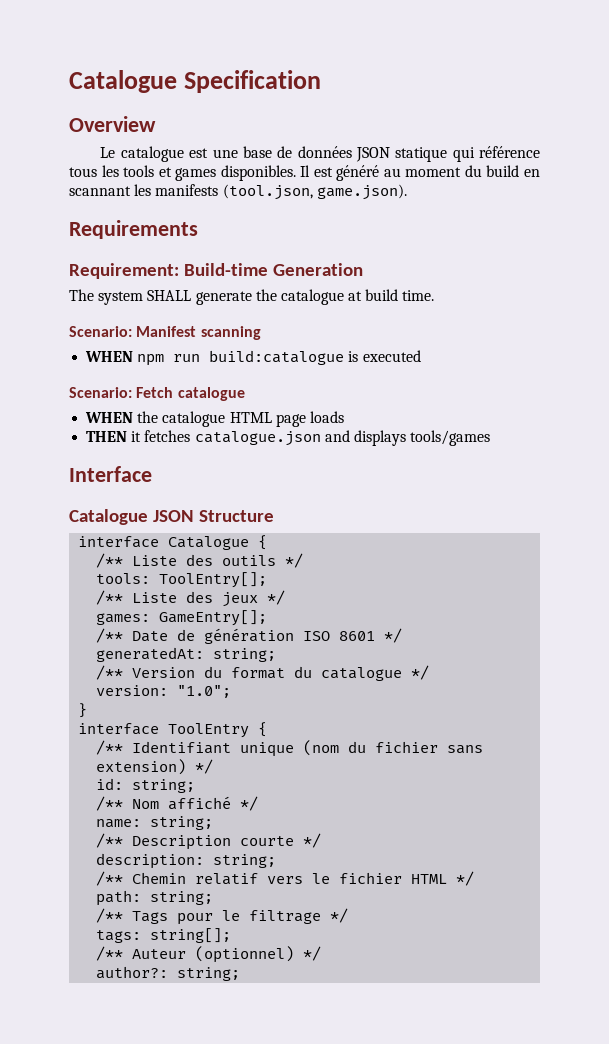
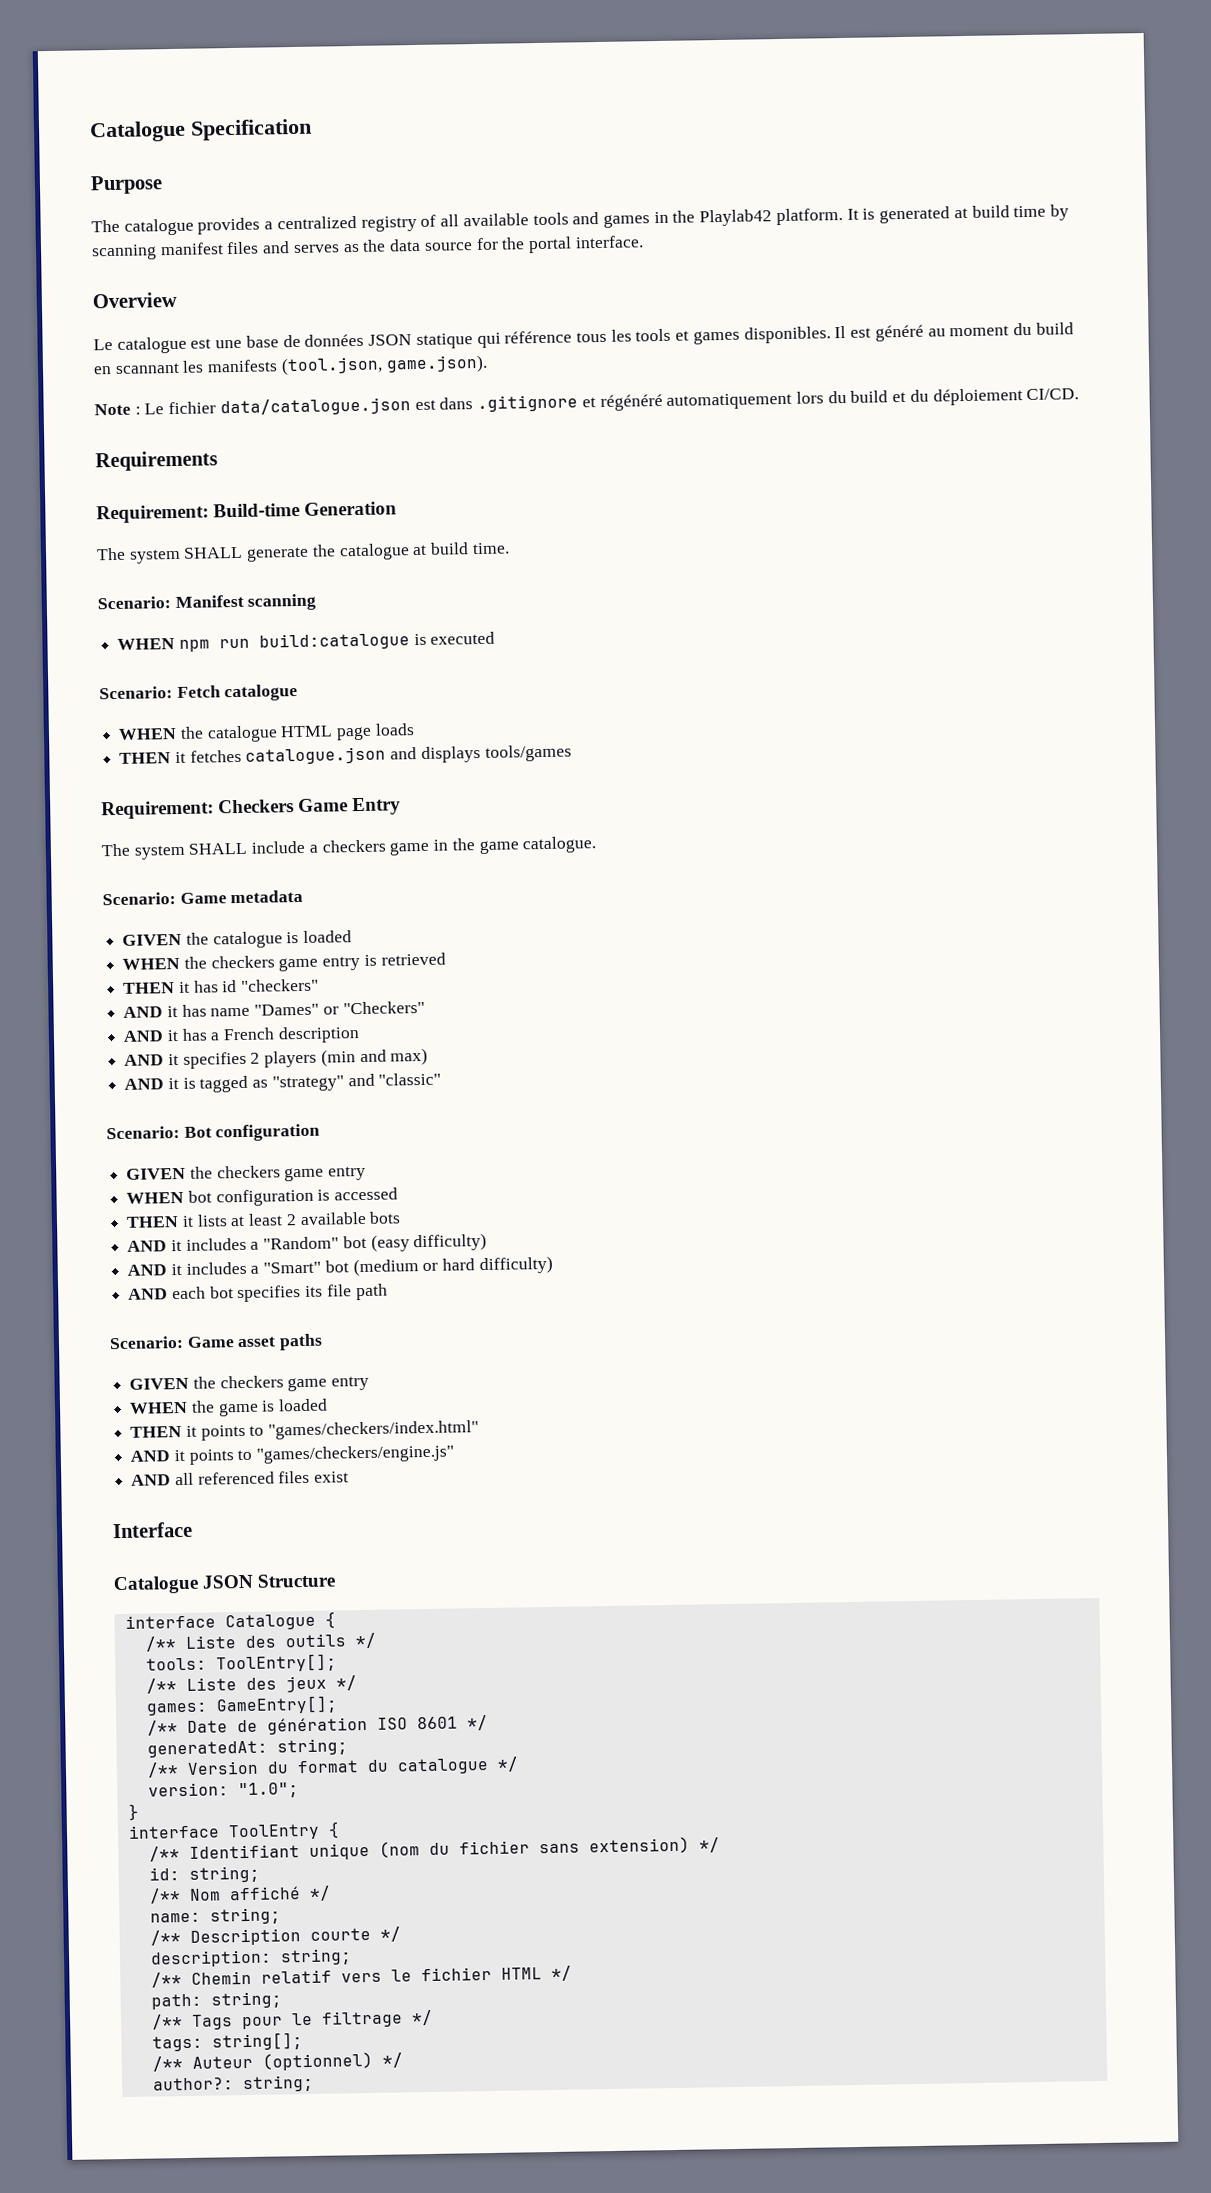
(321, 81) none -> [90,175,163,195] [91,204,1069,236] [91,235,644,261] // Purpose // The catalogue provides a centralized registry of all available tools and games in the Playlab42 platform. It is generated at build time by scanning manifest files and serves as the data source for the portal interface.
(407, 192) none -> [94,388,1080,417] // Note : Le fichier data/catalogue.json est dans .gitignore et régénéré automatiquement lors du build et du déploiement CI/CD.
(491, 438) none -> [101,797,402,820] [101,836,597,860] [102,889,304,906] [122,930,353,949] [122,952,446,972] [123,978,320,994] [123,1000,425,1018] [123,1026,360,1044] [124,1047,429,1069] [124,1072,442,1093] [106,1123,321,1142] [126,1165,367,1182] [126,1187,399,1207] [126,1211,402,1228] [127,1232,488,1252] [127,1255,553,1277] [128,1283,388,1303] [109,1333,324,1351] [129,1375,370,1392] [129,1398,329,1417] [130,1420,480,1441] [130,1444,455,1465] [131,1470,350,1486] // Requirement: Checkers Game Entry // The system SHALL include a checkers game in the game catalogue. // Scenario: Game metadata // GIVEN the catalogue is loaded // WHEN the checkers game entry is retrieved // THEN it has id "checkers" // AND it has name "Dames" or "Checkers" // AND it has a French description // AND it specifies 2 players (min and max) // AND it is tagged as "strategy" and "classic" // Scenario: Bot configuration // GIVEN the checkers game entry // WHEN bot configuration is accessed // THEN it lists at least 2 available bots // AND it includes a "Random" bot (easy difficulty) // AND it includes a "Smart" bot (medium or hard difficulty) // AND each bot specifies its file path // Scenario: Game asset paths // GIVEN the checkers game entry // WHEN the game is loaded // THEN it points to "games/checkers/index.html" // AND it points to "games/checkers/engine.js" // AND all referenced files exist

